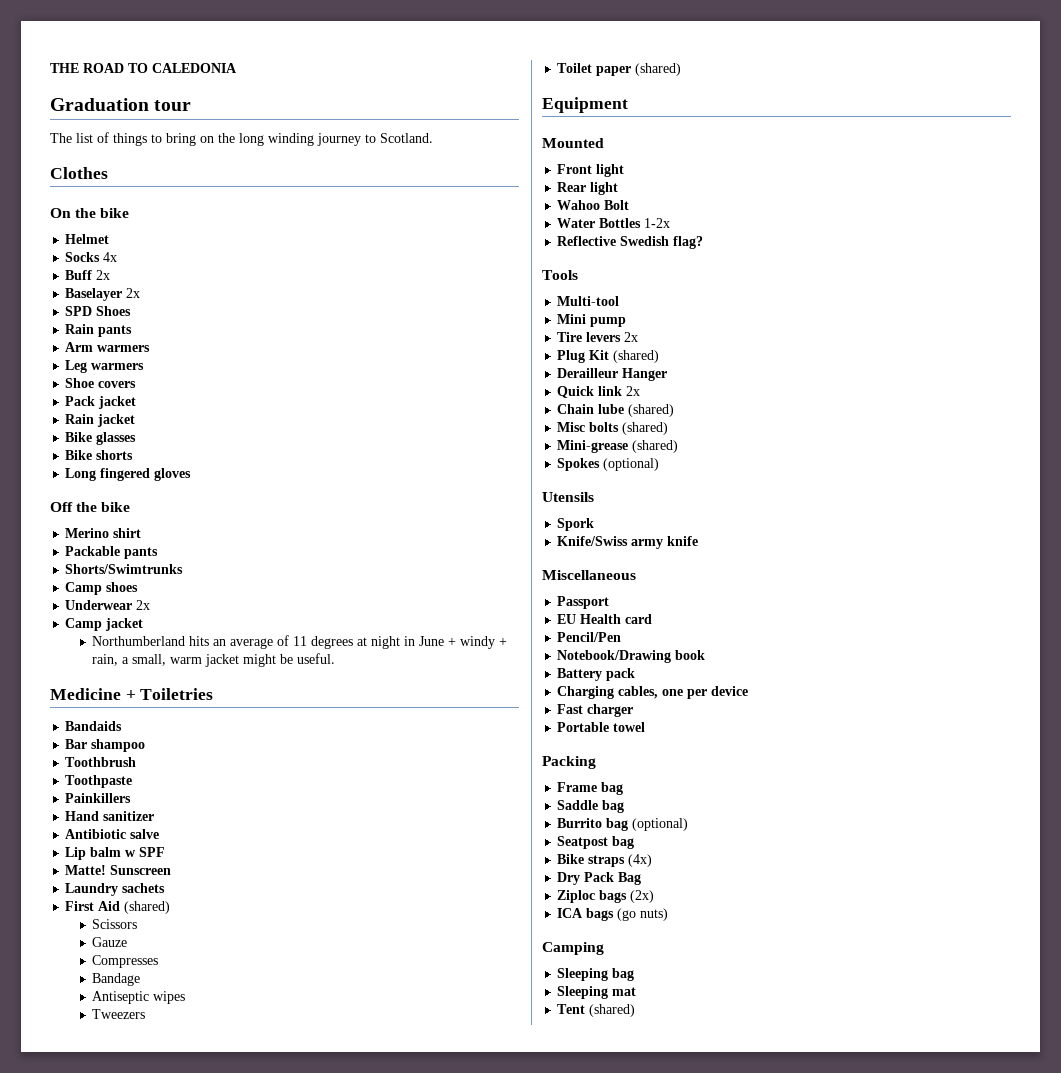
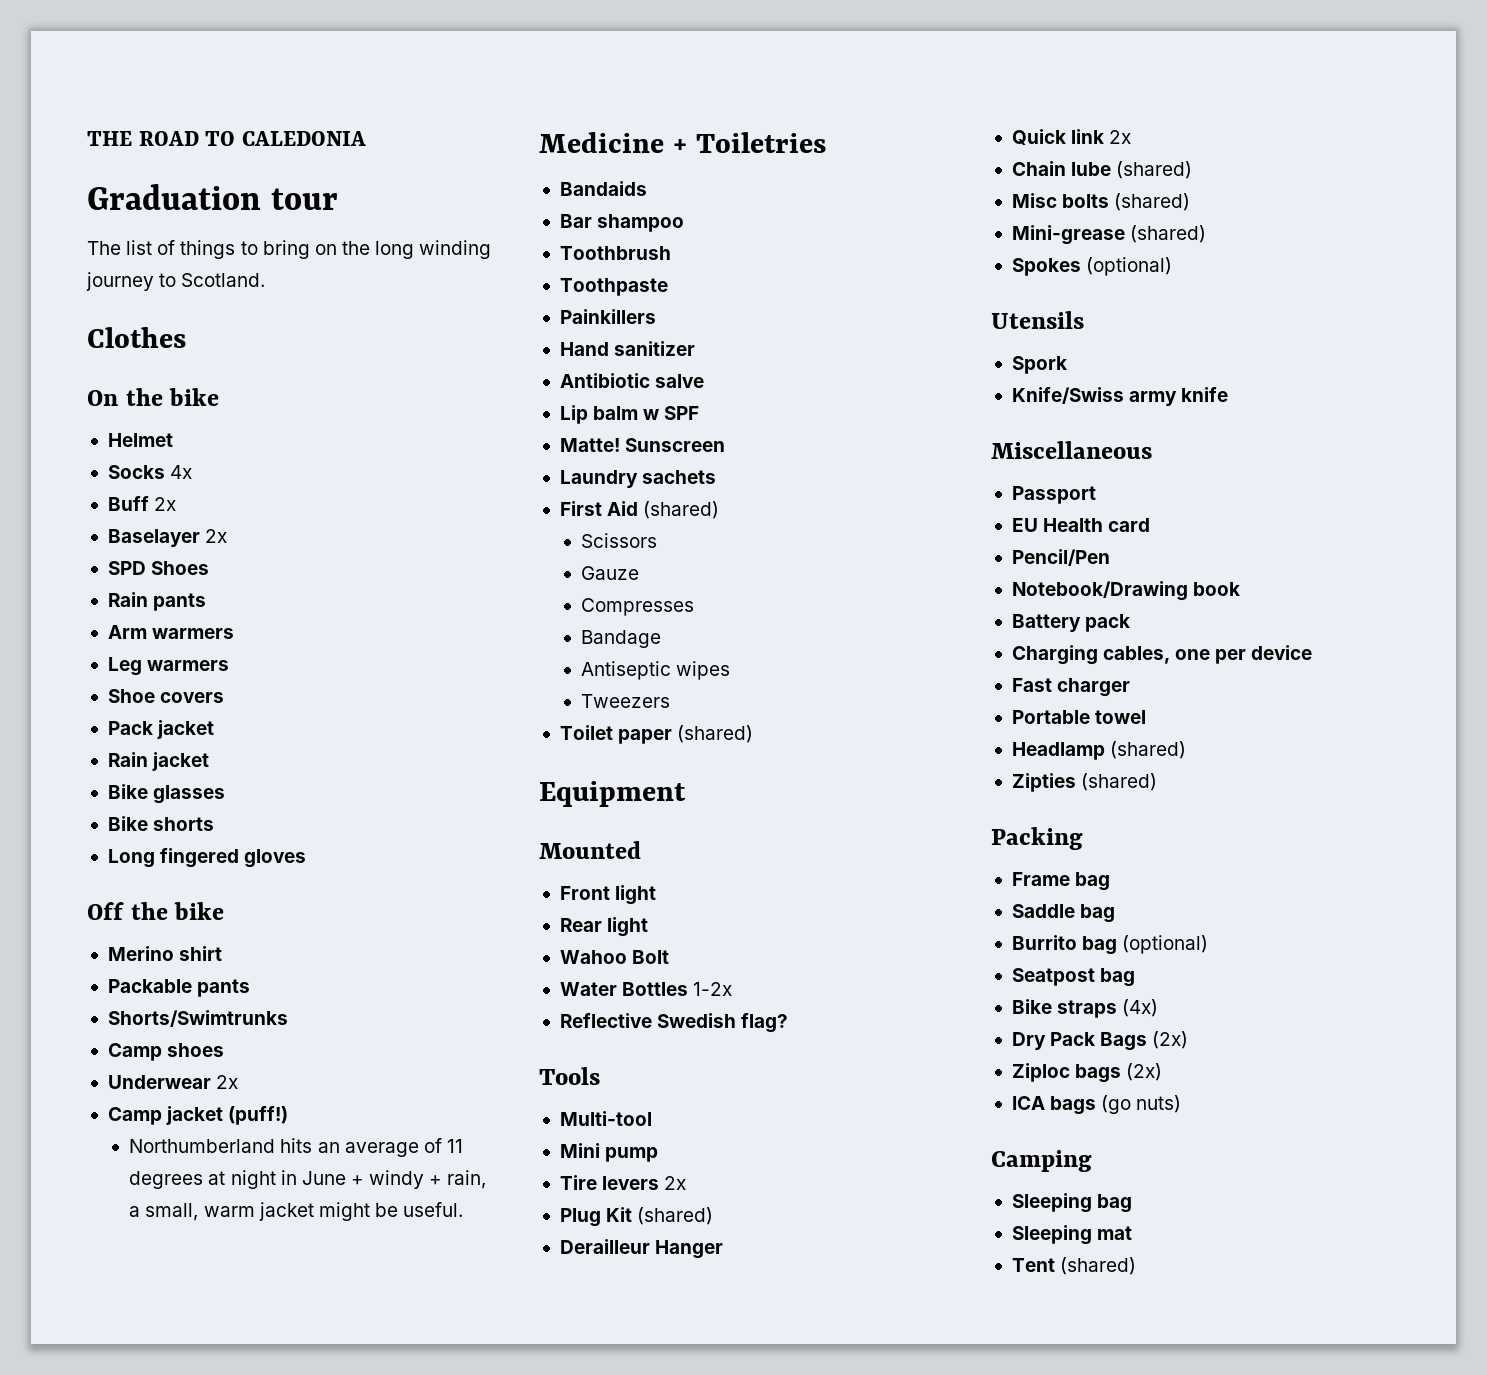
(144, 624) none -> [228,1106,289,1125] (puff!)
(646, 727) none -> [1011,741,1187,760] [1011,773,1158,792] // Headlamp (shared) // Zipties (shared)
[618,872,642,885] Bag -> [1100,1031,1189,1051] Bags (2x)

